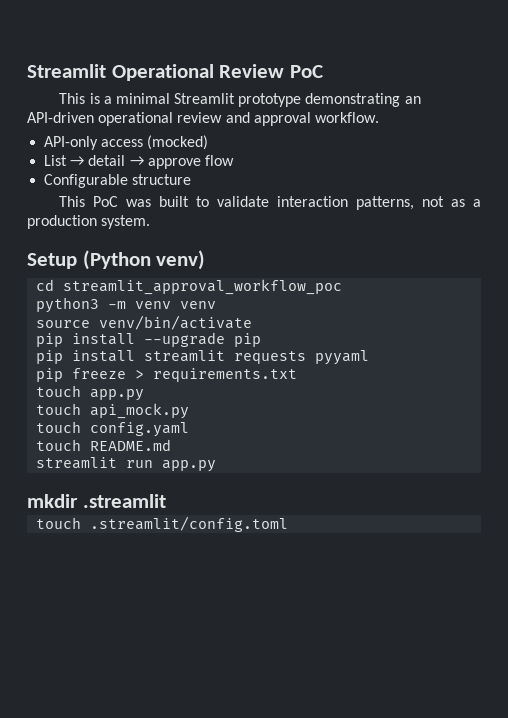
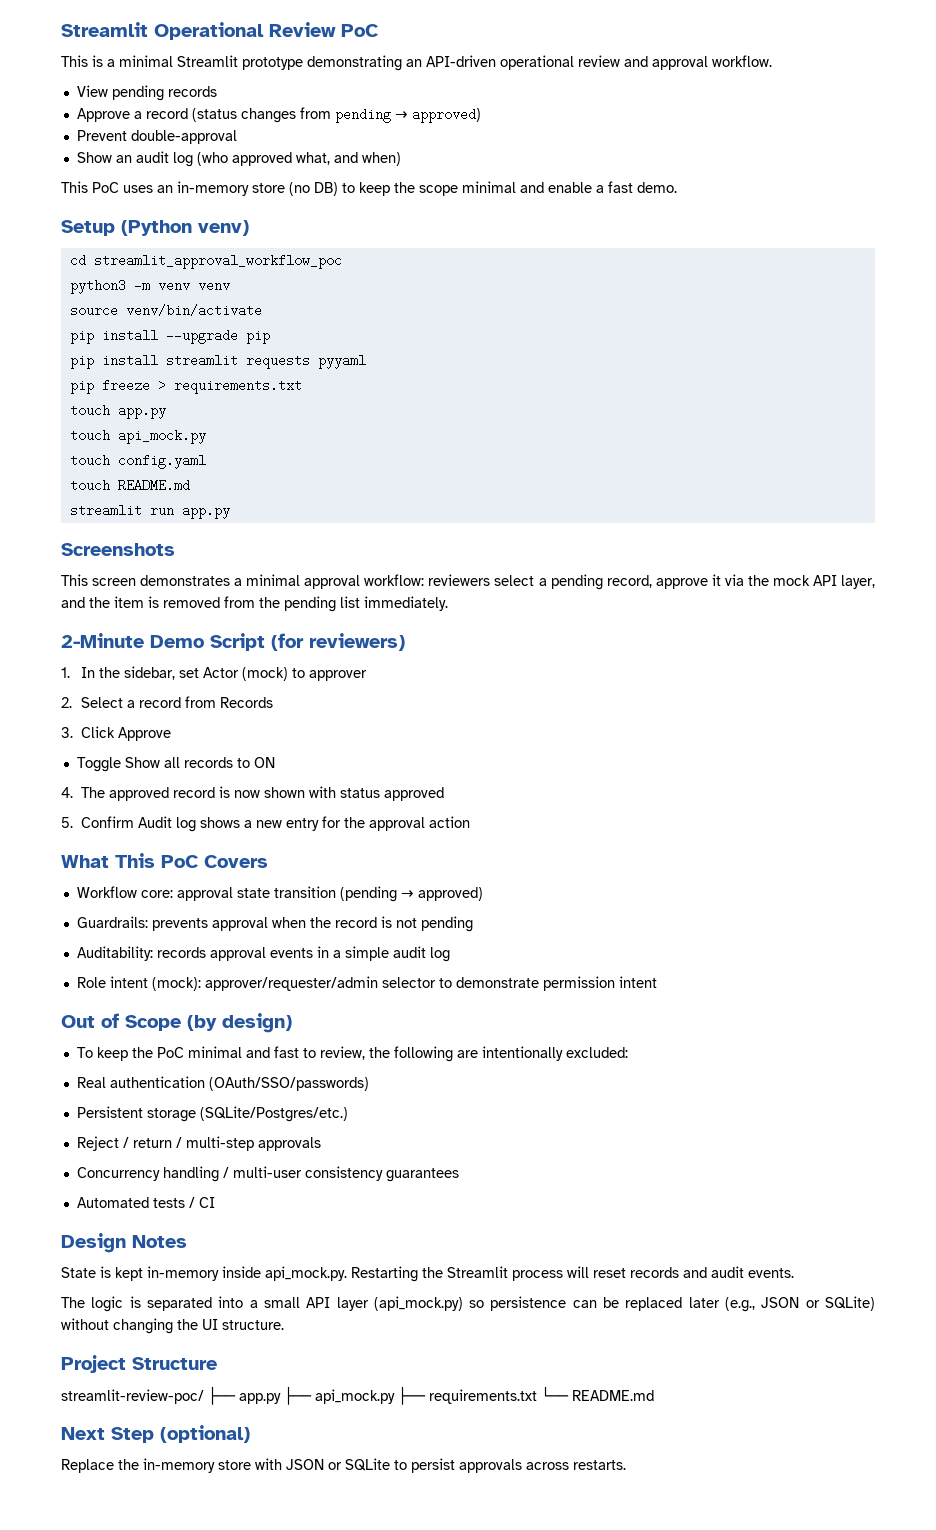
[44,135,209,150] [44,155,234,169] [44,174,192,188] [59,196,481,210] [27,215,151,229] API-only access (mocked) // List → detail → approve flow // Configurable structure // This PoC was built to validate interaction patterns, not as a production system. -> [76,85,217,101] [76,107,481,123] [76,130,237,144] [76,151,401,167] [61,181,677,196] View pending records // Approve a record (status changes from pending → approved) // Prevent double-approval // Show an audit log (who approved what, and when) // This PoC uses an in-memory store (no DB) to keep the scope minimal and enable a fast demo.
[27,494,166,508] [36,516,289,532] mkdir .streamlit // touch .streamlit/config.toml -> [61,543,175,556] [61,574,875,590] [61,596,448,612] [61,633,405,651] [61,666,368,681] [61,696,274,708] [61,726,172,741] [76,757,275,772] [61,786,445,801] [61,816,471,832] [61,853,268,868] [76,886,483,902] [76,916,473,932] [76,946,450,962] [76,976,657,991] [61,1013,292,1033] [76,1046,628,1062] [76,1076,369,1091] [76,1106,348,1122] [76,1136,321,1151] [76,1166,459,1182] [76,1197,215,1208] [61,1233,187,1253] [61,1266,794,1282] [61,1296,875,1312] [61,1318,284,1334] [61,1355,217,1373] [61,1386,654,1405] [61,1425,250,1443] [61,1458,626,1473] Screenshots // This screen demonstrates a minimal approval workflow: reviewers select a pending record, approve it via the mock API layer, and the item is removed from the pending list immediately. // 2-Minute Demo Script (for reviewers) // 1. In the sidebar, set Actor (mock) to approver // 2. Select a record from Records // 3. Click Approve // Toggle Show all records to ON // 4. The approved record is now shown with status approved // 5. Confirm Audit log shows a new entry for the approval action // What This PoC Covers // Workflow core: approval state transition (pending → approved) // Guardrails: prevents approval when the record is not pending // Auditability: records approval events in a simple audit log // Role intent (mock): approver/requester/admin selector to demonstrate permission intent // Out of Scope (by design) // To keep the PoC minimal and fast to review, the following are intentionally excluded: // Real authentication (OAuth/SSO/passwords) // Persistent storage (SQLite/Postgres/etc.) // Reject / return / multi-step approvals // Concurrency handling / multi-user consistency guarantees // Automated tests / CI // Design Notes // State is kept in-memory inside api_mock.py. Restarting the Streamlit process will reset records and audit events. // The logic is separated into a small API layer (api_mock.py) so persistence can be replaced later (e.g., JSON or SQLite) without changing the UI structure. // Project Structure // streamlit-review-poc/ ├── app.py ├── api_mock.py ├── requirements.txt └── README.md // Next Step (optional) // Replace the in-memory store with JSON or SQLite to persist approvals across restarts.

